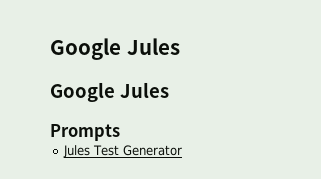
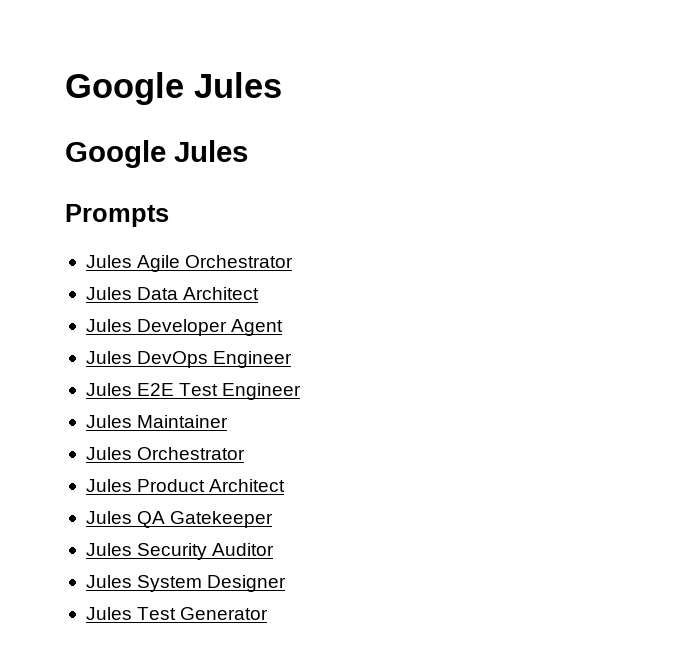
(120, 132) none -> [85,255,294,272] [85,287,260,300] [85,319,284,336] [85,351,293,368] [85,383,302,400] [85,415,229,428] [85,447,246,460] [85,479,286,492] [85,511,274,528] [85,543,275,560] [85,575,287,592] // Jules Agile Orchestrator // Jules Data Architect // Jules Developer Agent // Jules DevOps Engineer // Jules E2E Test Engineer // Jules Maintainer // Jules Orchestrator // Jules Product Architect // Jules QA Gatekeeper // Jules Security Auditor // Jules System Designer

